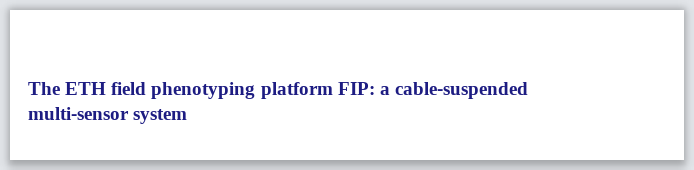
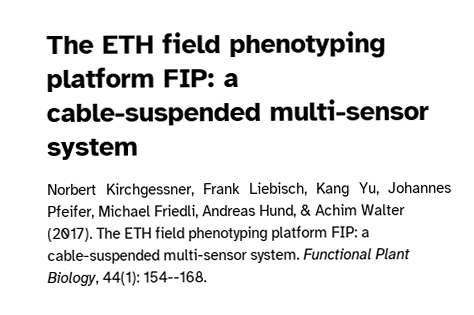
(188, 116) none -> [47,181,452,199] [47,203,406,220] [47,225,370,243] [47,247,410,265] [47,271,207,288] // Norbert Kirchgessner, Frank Liebisch, Kang Yu, Johannes Pfeifer, Michael Friedli, Andreas Hund, & Achim Walter (2017). The ETH field phenotyping platform FIP: a cable-suspended multi-sensor system. Functional Plant Biology, 44(1): 154--168.

